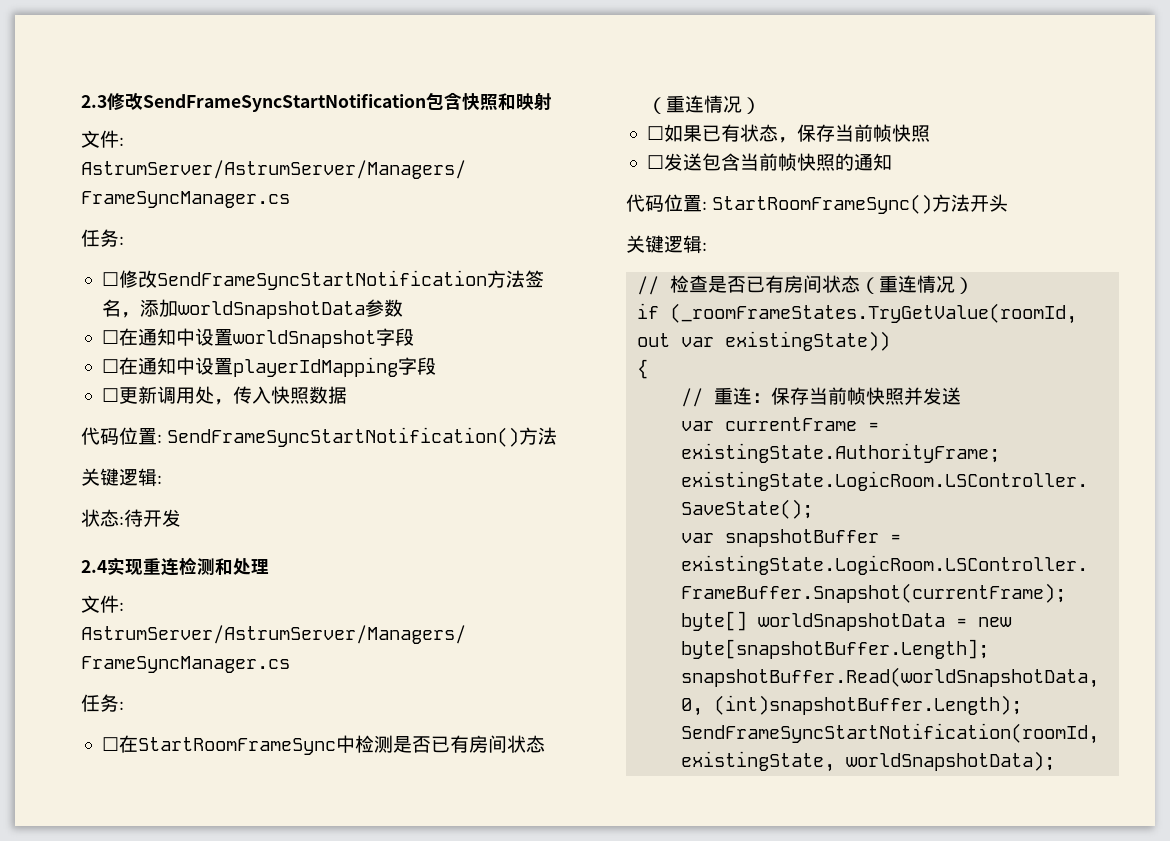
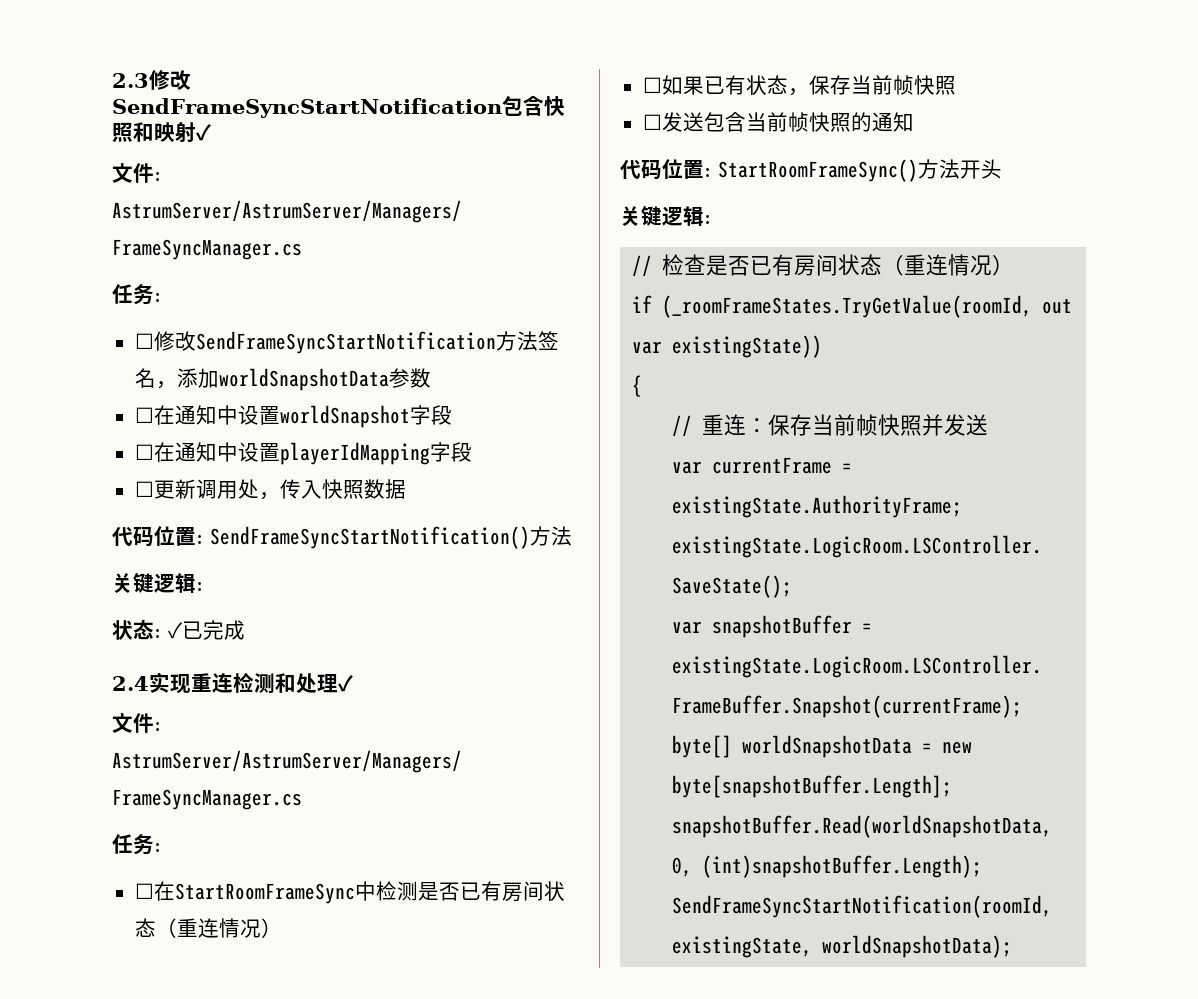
(552, 102) none -> [196,124,211,141] ✓
[124,509,181,527] 待开发 -> [168,620,245,640] ✓已完成
(269, 566) none -> [338,675,353,692] ✓

